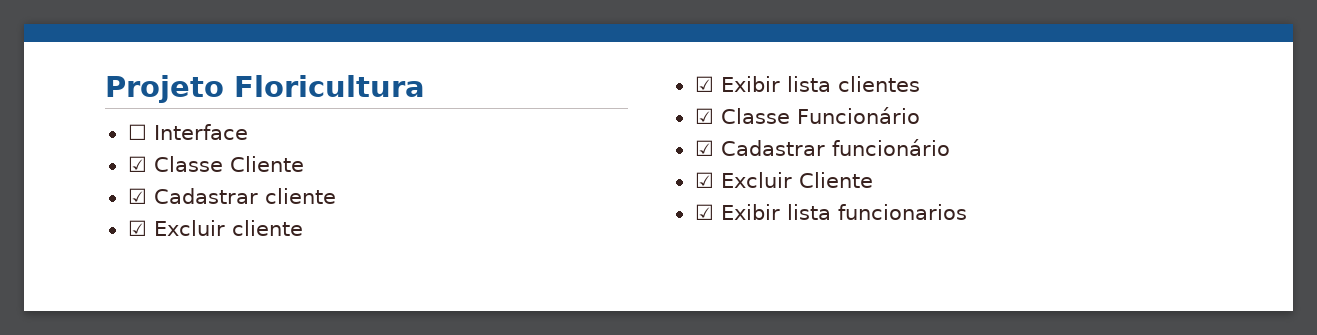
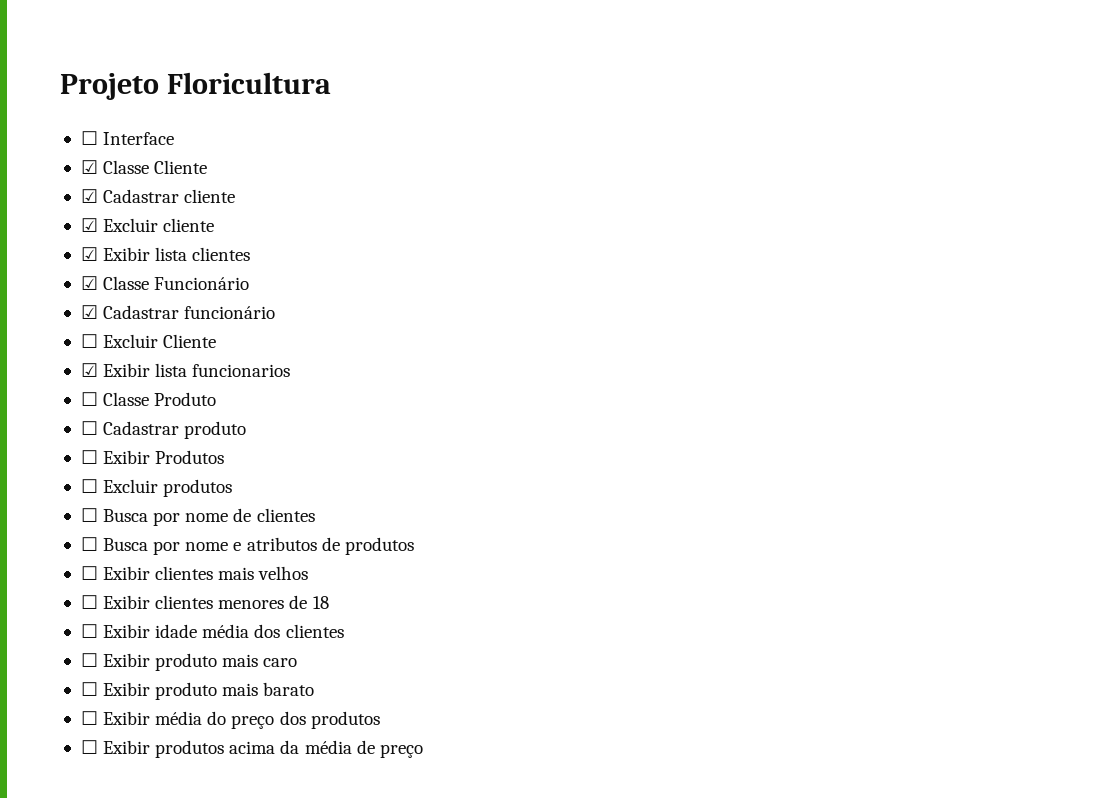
[694,172,714,188] ☑ -> [80,334,98,348] ☐
(967, 212) none -> [80,392,217,406] [80,421,247,439] [80,450,225,464] [80,479,233,497] [80,508,315,526] [80,537,414,555] [80,566,309,580] [80,595,329,609] [80,624,344,638] [80,653,298,671] [80,682,315,700] [80,711,380,729] [80,740,423,758] // ☐ Classe Produto // ☐ Cadastrar produto // ☐ Exibir Produtos // ☐ Excluir produtos // ☐ Busca por nome de clientes // ☐ Busca por nome e atributos de produtos // ☐ Exibir clientes mais velhos // ☐ Exibir clientes menores de 18 // ☐ Exibir idade média dos clientes // ☐ Exibir produto mais caro // ☐ Exibir produto mais barato // ☐ Exibir média do preço dos produtos // ☐ Exibir produtos acima da média de preço

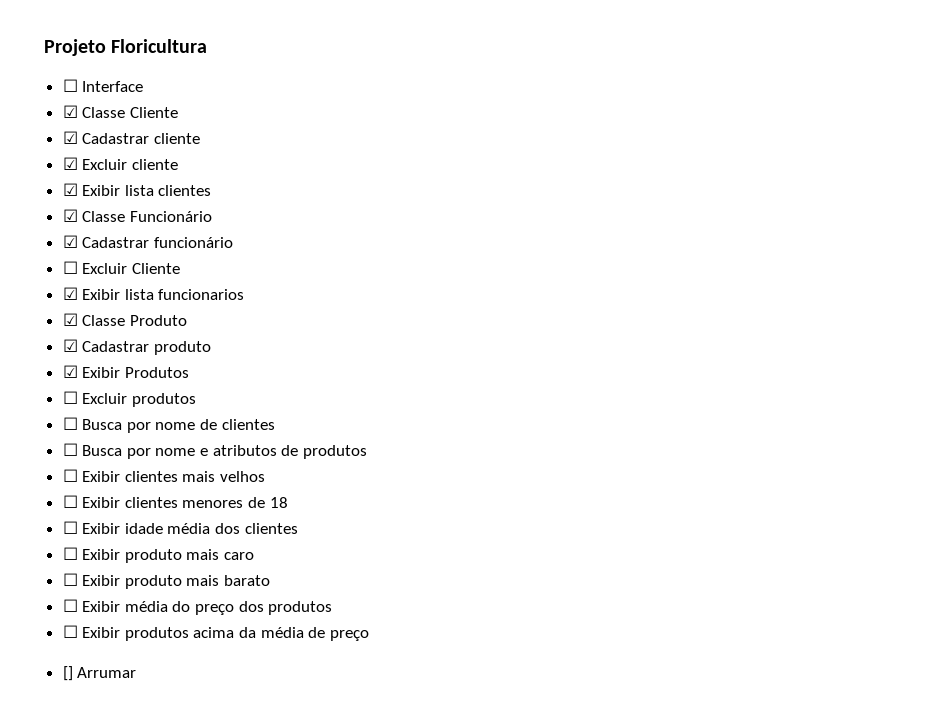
[80,392,98,406] ☐ -> [62,313,78,326] ☑
[80,421,98,435] ☐ -> [62,339,78,352] ☑
[80,450,98,464] ☐ -> [62,365,78,378] ☑
(423, 751) none -> [62,666,137,681] // [] Arrumar

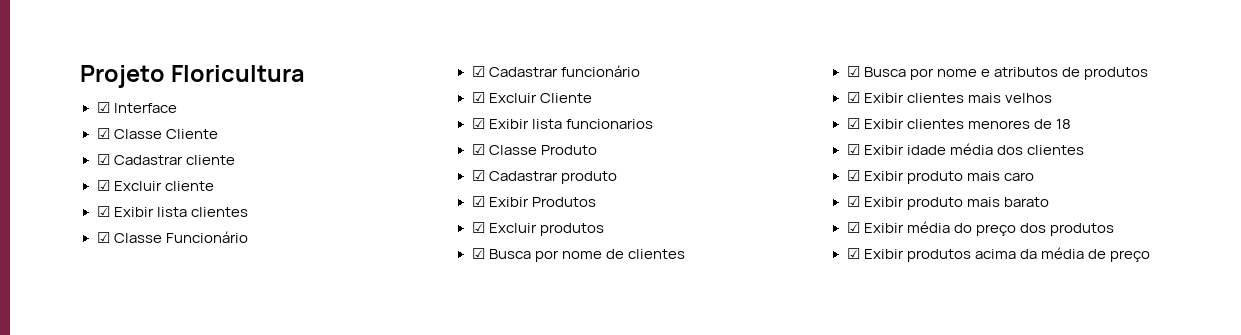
[62,79,78,92] ☐ -> [96,102,110,113] ☑
[62,261,78,274] ☐ -> [471,92,485,103] ☑
[62,391,78,404] ☐ -> [471,222,485,233] ☑
[62,417,78,430] ☐ -> [471,248,485,259] ☑
[62,443,78,456] ☐ -> [846,66,860,77] ☑
[62,469,78,482] ☐ -> [846,92,860,103] ☑
[62,495,78,508] ☐ -> [846,118,860,129] ☑
[62,521,78,534] ☐ -> [846,144,860,155] ☑
[62,547,78,560] ☐ -> [846,170,860,181] ☑
[62,573,78,586] ☐ -> [846,196,860,207] ☑
[62,599,78,612] ☐ -> [846,222,860,233] ☑
[62,625,78,638] ☐ -> [846,248,860,259] ☑
[62,666,137,681] // [] Arrumar -> (1150, 256) none

